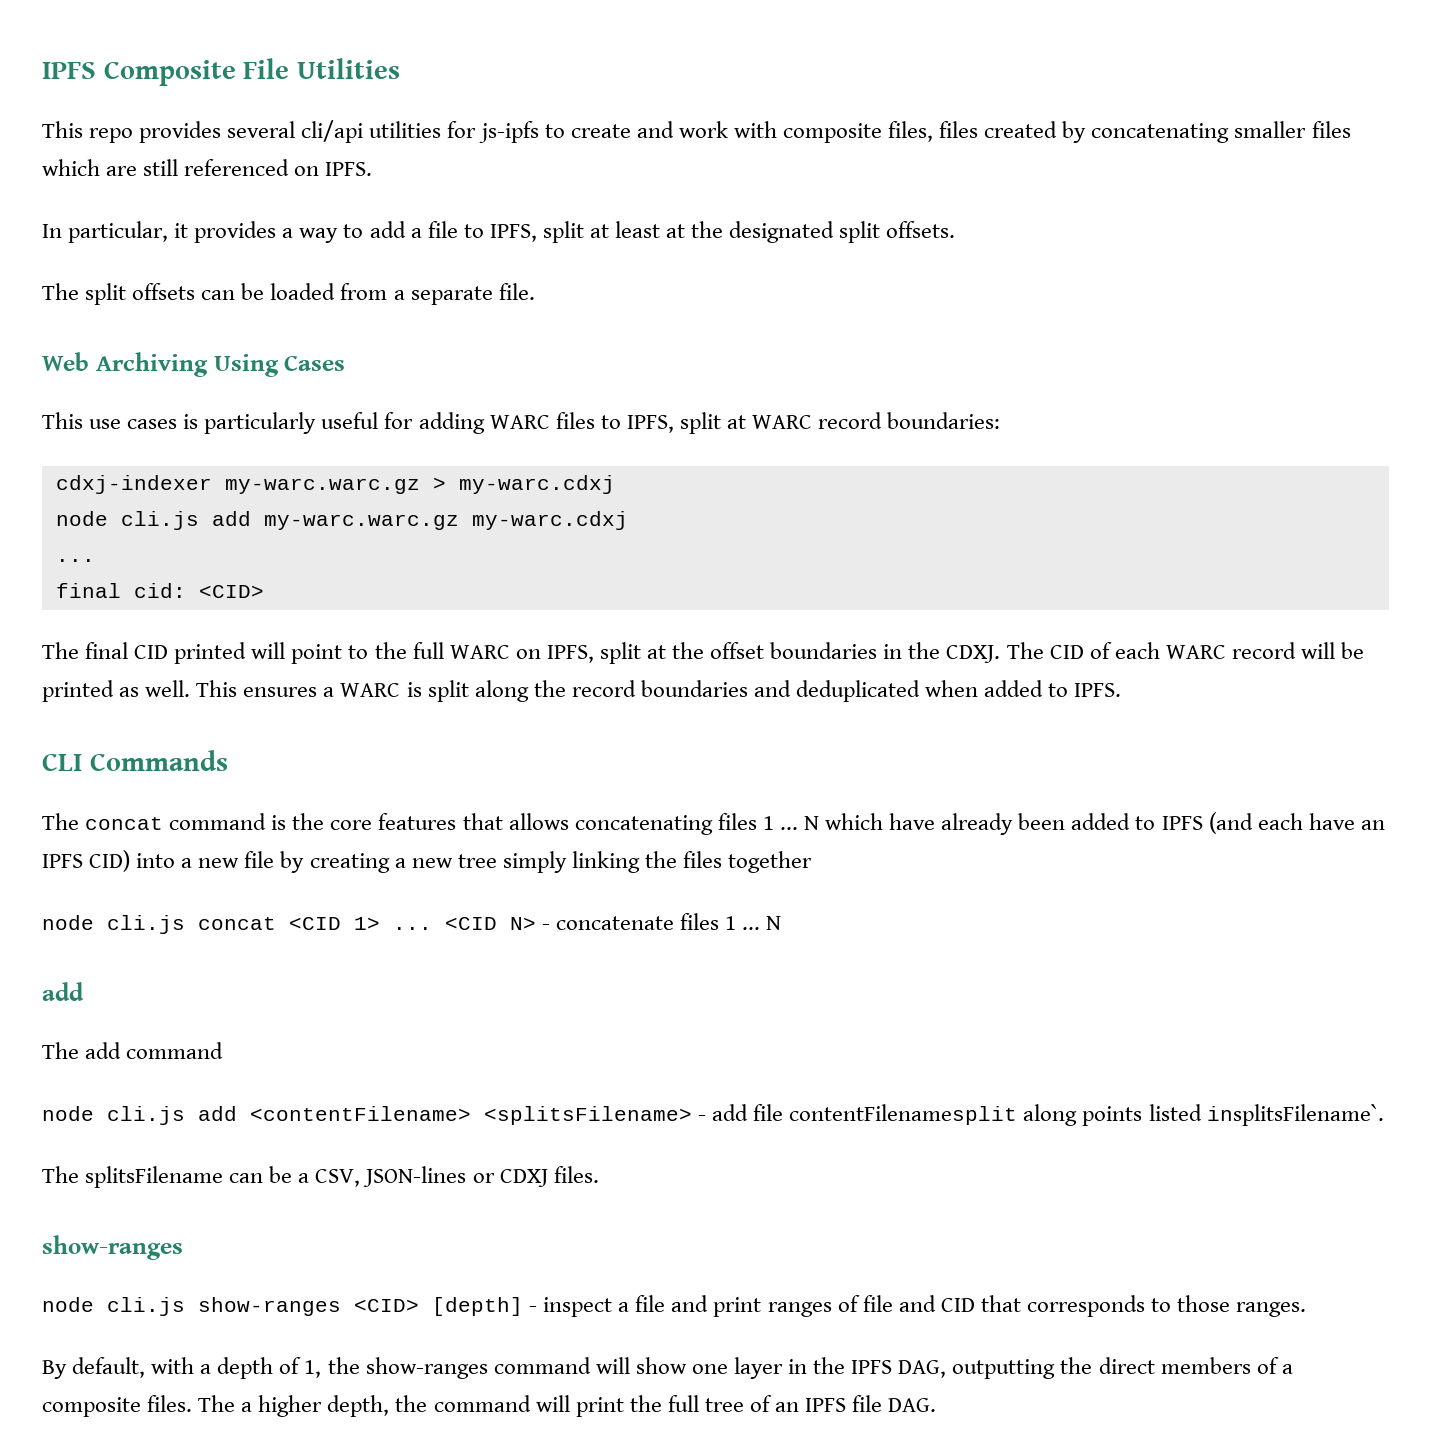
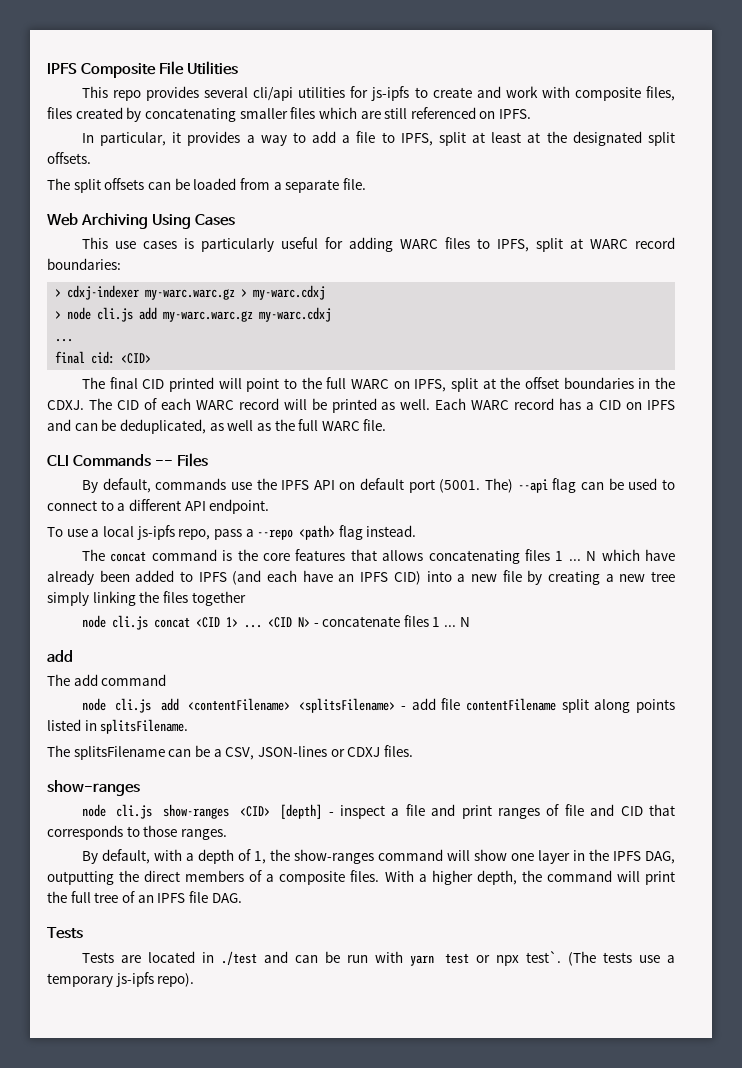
(1001, 420) none -> [55,289,62,297] >
(615, 484) none -> [55,311,62,319] >
[196,680,1122,702] [42,750,228,771] This ensures a WARC is split along the record boundaries and deduplicated when added to IPFS. // CLI Commands -> [435,398,676,410] [47,419,387,434] [47,453,209,467] [81,478,675,493] [47,499,270,514] [47,525,417,540] Each WARC record has a CID on IPFS and can be deduplicated, as well as the full WARC file. // CLI Commands -- Files // By default, commands use the IPFS API on default port (5001. The) --api flag can be used to connect to a different API endpoint. // To use a local js-ipfs repo, pass a --repo <path> flag instead.
[789,1104,1018,1125] contentFilenamesplit -> [465,698,589,713] contentFilename split
[1206,1104,1384,1126] insplitsFilename`. -> [84,719,189,734] in splitsFilename.
[198,1395,236,1412] The -> [384,870,414,882] With
(937, 1405) none -> [47,927,83,939] [81,951,675,966] [47,972,195,987] // Tests // Tests are located in ./test and can be run with yarn test or npx test`. (The tests use a temporary js-ipfs repo).

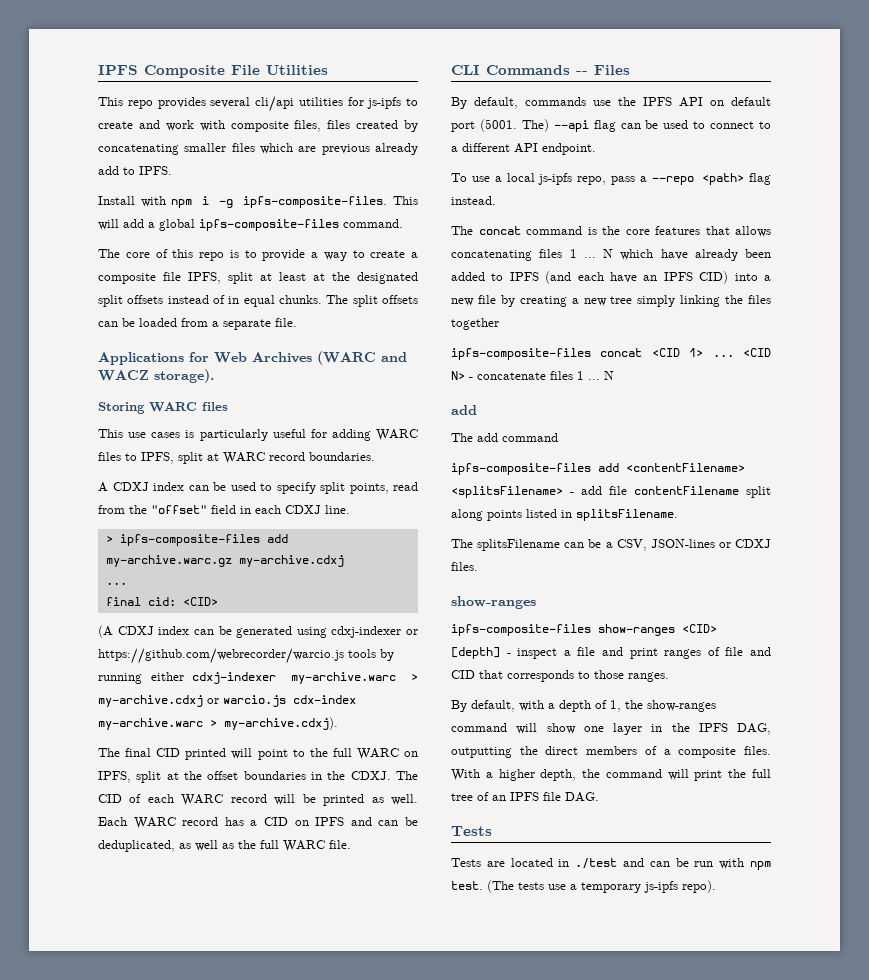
[384,107,532,119] [81,131,395,146] still referenced on IPFS. // In particular, it provides a way to add a file to -> [321,143,418,155] [98,166,172,175] [98,196,418,208] [98,219,403,231] [98,249,418,261] [98,272,181,284] previous already add to IPFS. // Install with npm i -g ipfs-composite-files. This will add a global ipfs-composite-files command. // The core of this repo is to provide a way to create a composite file
[47,152,91,164] offsets. // -> [127,295,322,307] offsets instead of in equal chunks.
[47,213,235,229] Web Archiving Using Cases -> [98,351,407,365] [98,369,214,383] [98,402,228,414] Applications for Web Archives (WARC and WACZ storage). // Storing WARC files
[47,258,121,270] [55,285,326,300] [55,307,332,322] [55,339,74,342] [55,351,152,364] boundaries: // > cdxj-indexer my-warc.warc.gz > my-warc.cdxj // > node cli.js add my-warc.warc.gz my-warc.cdxj // ... // final cid: <CID> -> [309,452,375,461] [98,482,418,494] [98,505,350,514] [105,534,288,546] [105,555,344,567] [105,582,127,585] [105,597,218,606] [98,625,418,638] [98,648,394,664] [98,672,418,684] [98,695,356,707] [98,717,338,730] boundaries. // A CDXJ index can be used to specify split points, read from the "offset" field in each CDXJ line. // > ipfs-composite-files add my-archive.warc.gz my-archive.cdxj // ... // final cid: <CID> // (A CDXJ index can be generated using cdxj-indexer or https://github.com/webrecorder/warcio.js tools by running either cdxj-indexer my-archive.warc > my-archive.cdxj or warcio.js cdx-index my-archive.warc > my-archive.cdxj).
[81,615,148,630] node cli.js -> [451,348,591,360] ipfs-composite-files
[81,698,152,713] node cli.js -> [451,463,591,475] ipfs-composite-files
[81,804,153,819] node cli.js -> [451,624,591,636] ipfs-composite-files
[409,951,562,966] yarn test or npx test`. -> [750,861,771,870] [451,881,483,890] npm test.

